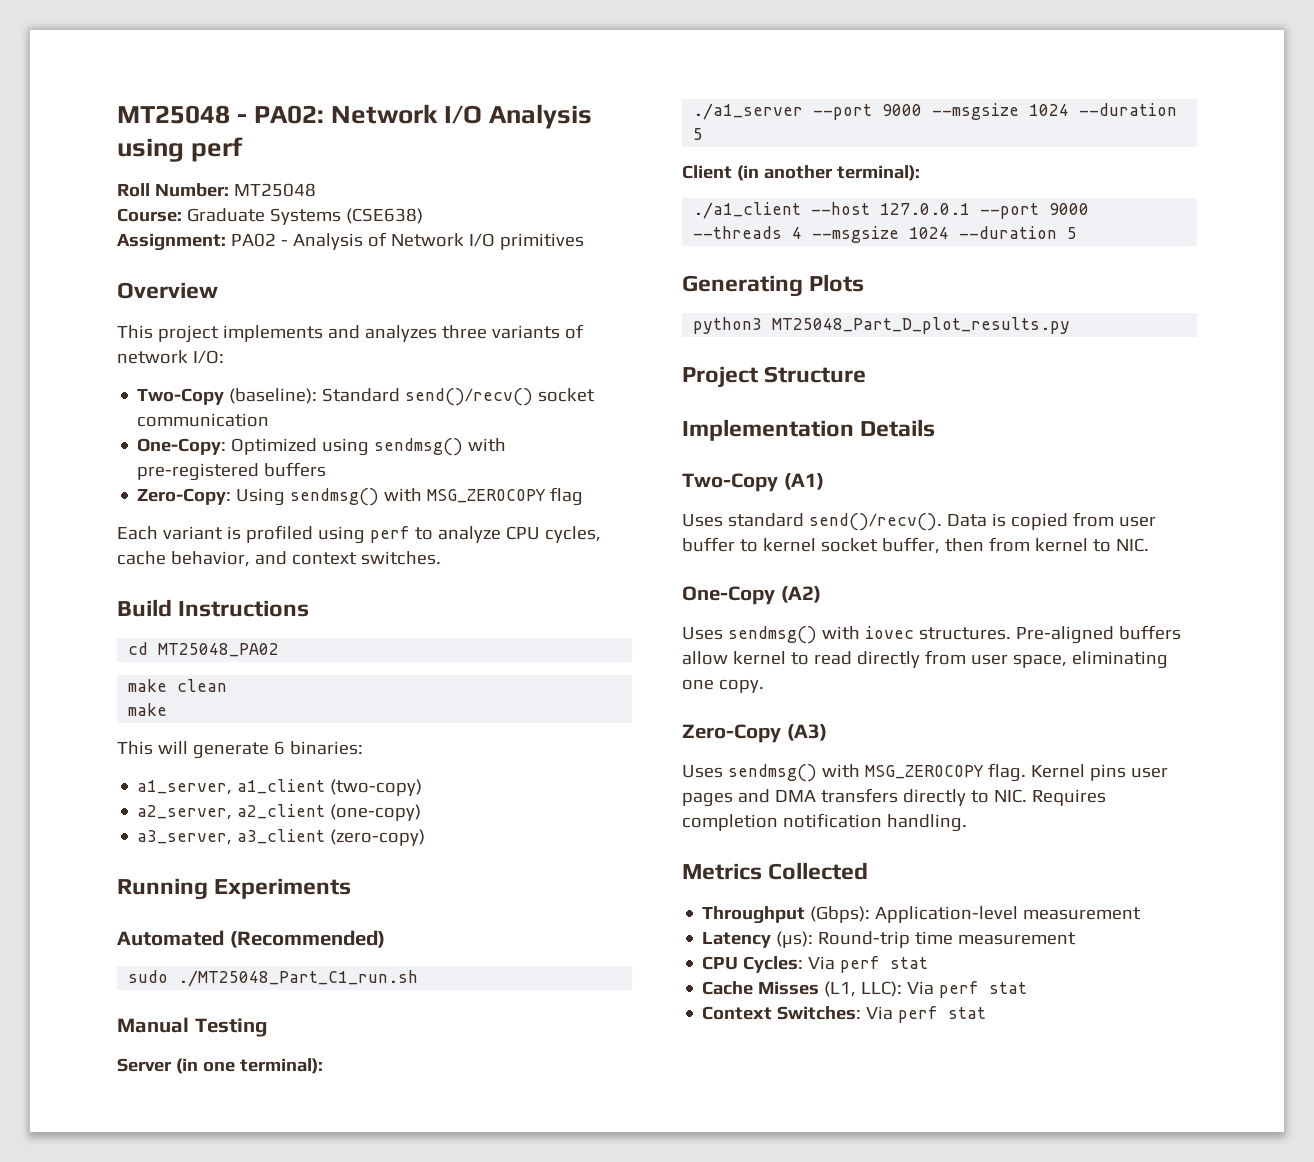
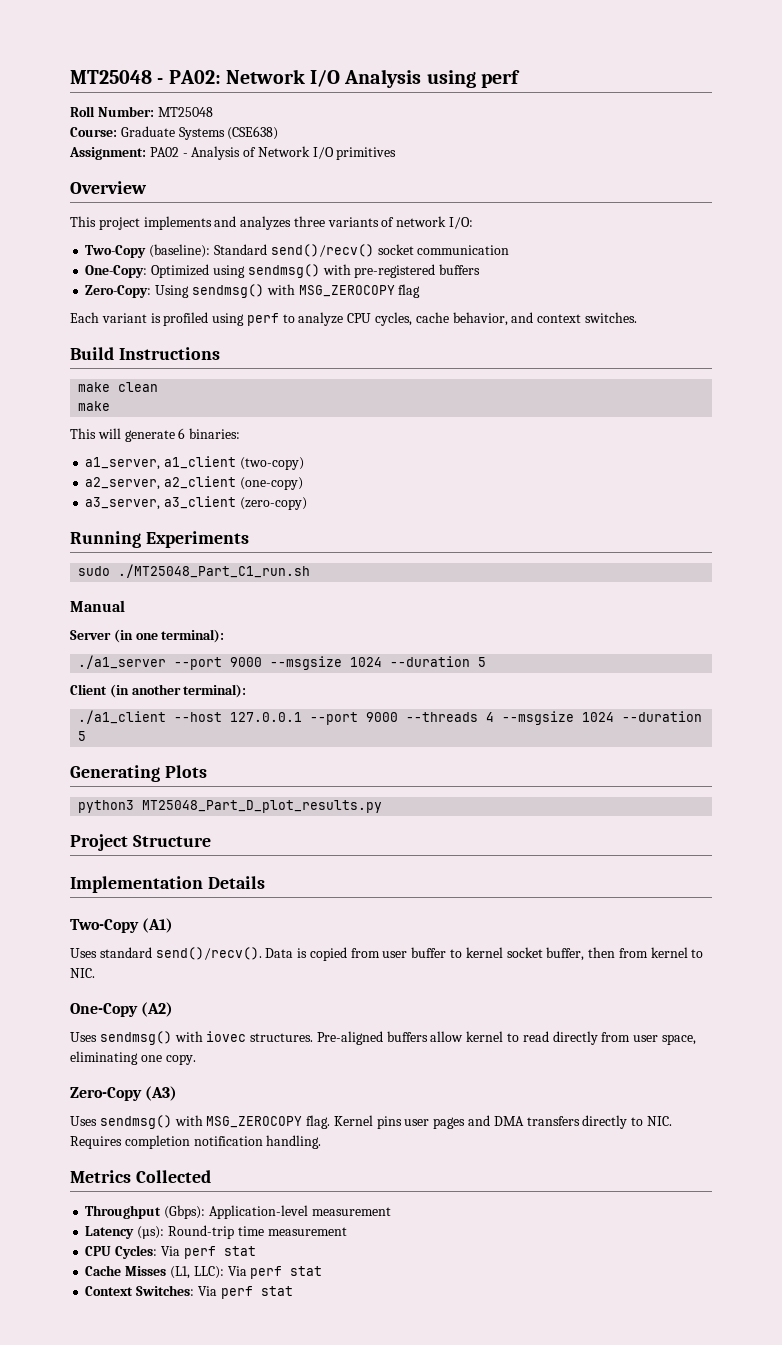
[128,642,280,657] // cd MT25048_PA02 -> (220, 353) none
[117,930,385,948] // Automated (Recommended) -> (249, 539) none
[194,1018,267,1037] Testing -> (125, 606) none

